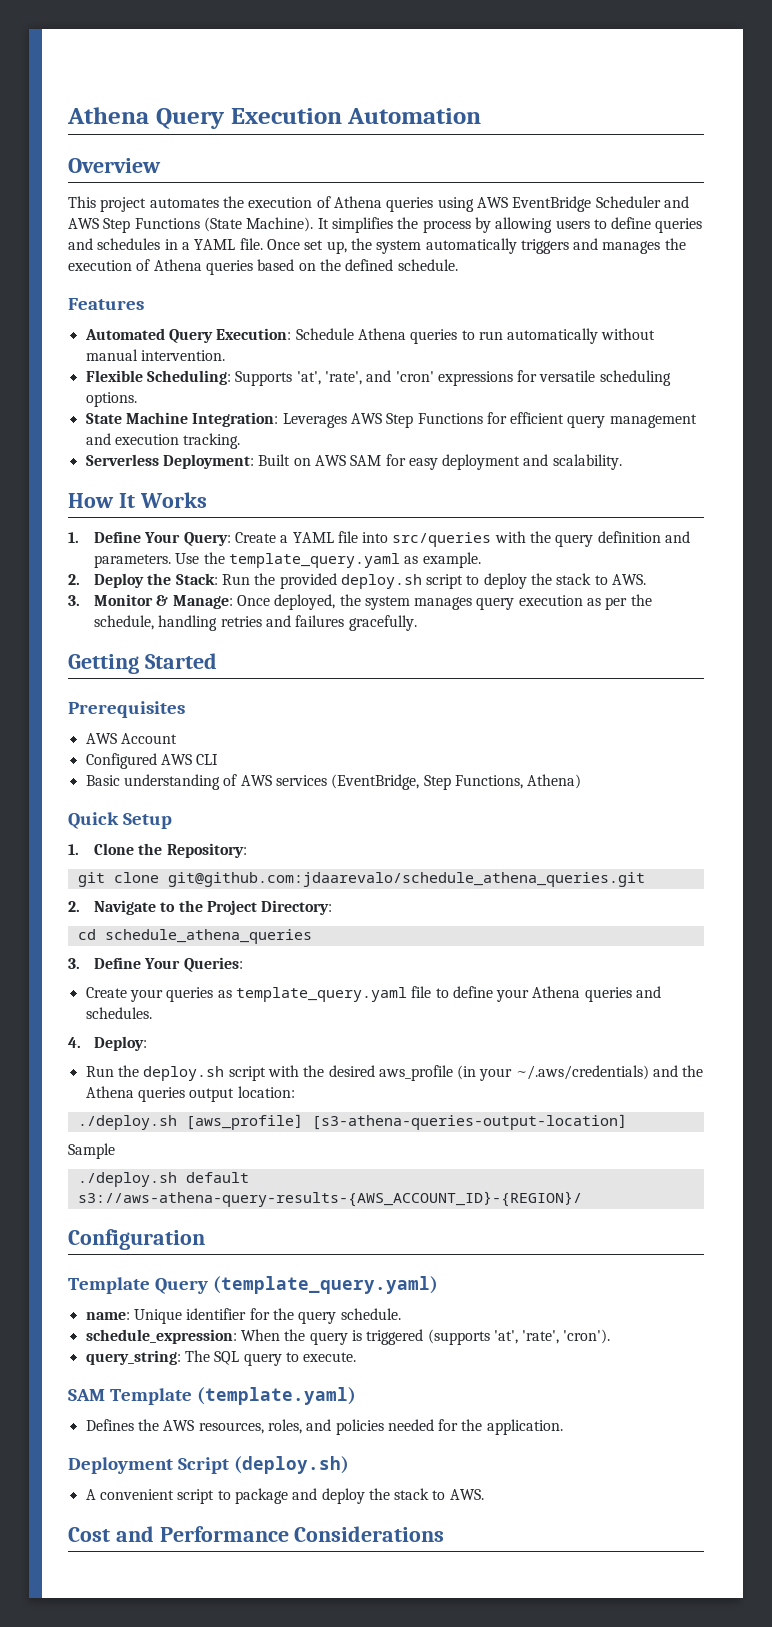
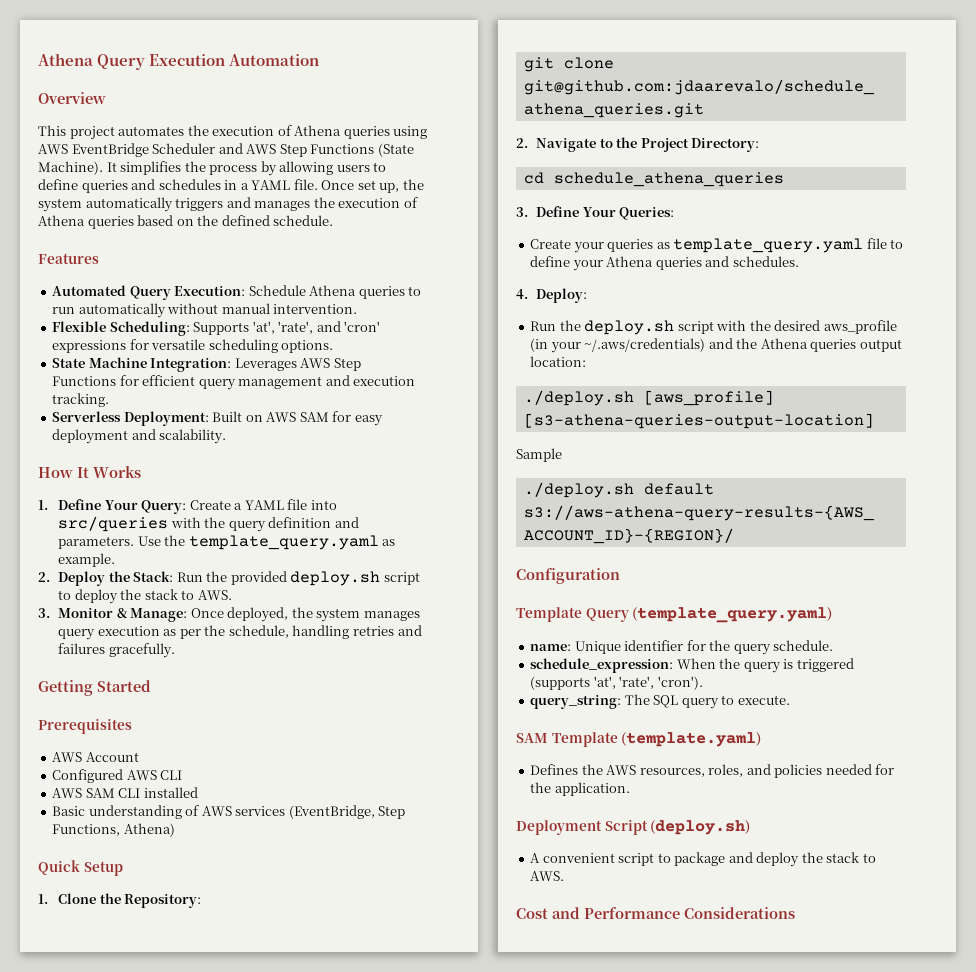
(219, 759) none -> [52,787,198,798] // AWS SAM CLI installed

